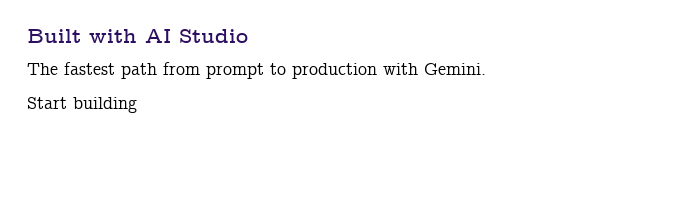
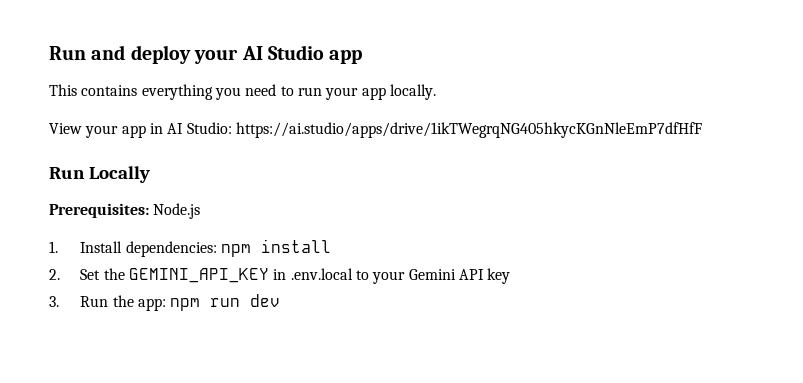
[27,29,248,43] [27,62,486,79] [27,97,137,113] Built with AI Studio // The fastest path from prompt to production with Gemini. // Start building -> [49,45,363,64] [49,84,436,100] [49,122,702,138] [49,166,150,183] [49,203,201,219] [49,239,331,257] [49,268,511,284] [49,294,281,311] Run and deploy your AI Studio app // This contains everything you need to run your app locally. // View your app in AI Studio: https://ai.studio/apps/drive/1ikTWegrqNG405hkycKGnNleEmP7dfHfF // Run Locally // Prerequisites: Node.js // 1. Install dependencies: npm install // 2. Set the GEMINI_API_KEY in .env.local to your Gemini API key // 3. Run the app: npm run dev

